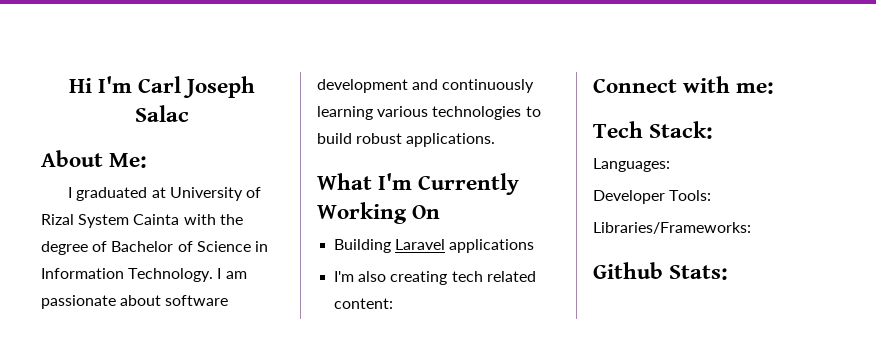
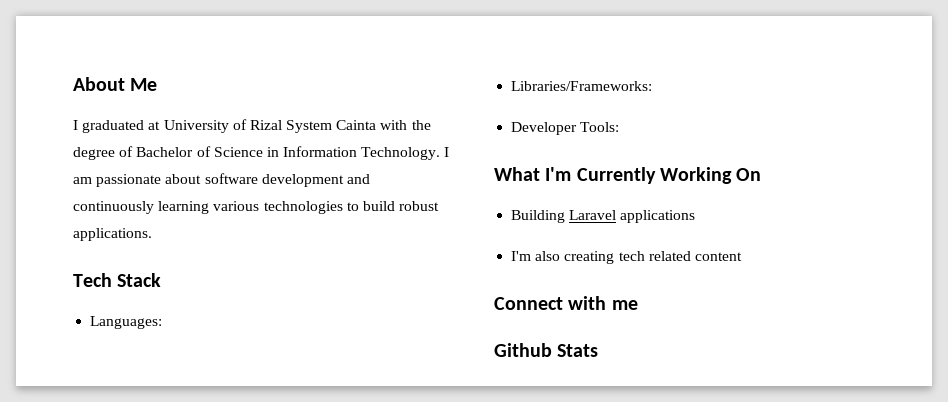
[68,76,256,98] [135,105,189,122] [41,150,148,168] Hi I'm Carl Joseph Salac // About Me: -> [73,77,158,91] About Me
(496, 140) none -> [73,273,162,287] [90,316,163,329] [511,81,653,91] [511,122,620,135] // Tech Stack // Languages: // Libraries/Frameworks: // Developer Tools:
[334,298,394,309] content: -> [694,252,742,261] content
[736,82,775,94] [593,121,714,139] [593,158,670,172] [593,190,712,204] [593,222,751,234] me: // Tech Stack: // Languages: // Developer Tools: // Libraries/Frameworks: -> [611,300,638,310] me
[669,265,729,280] Stats: -> [557,344,599,357] Stats

